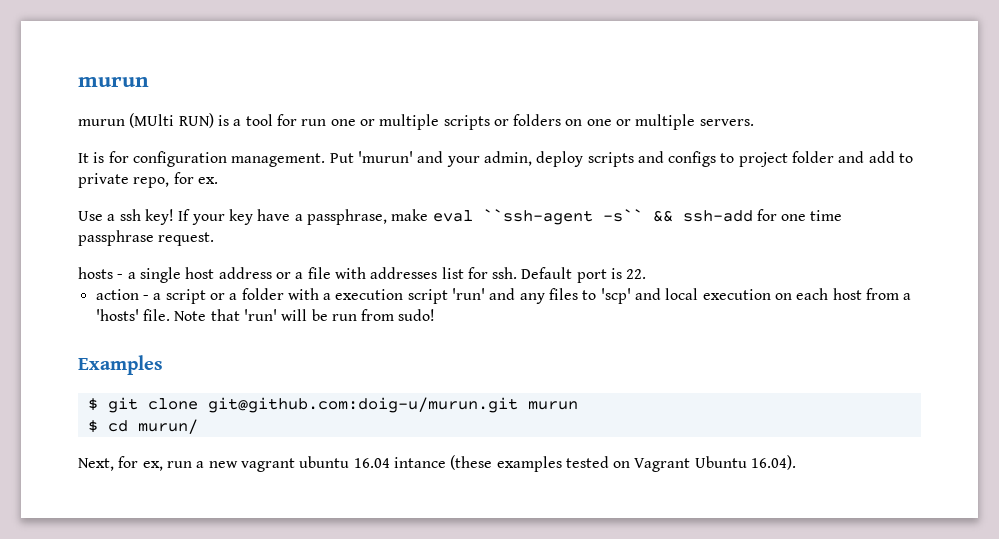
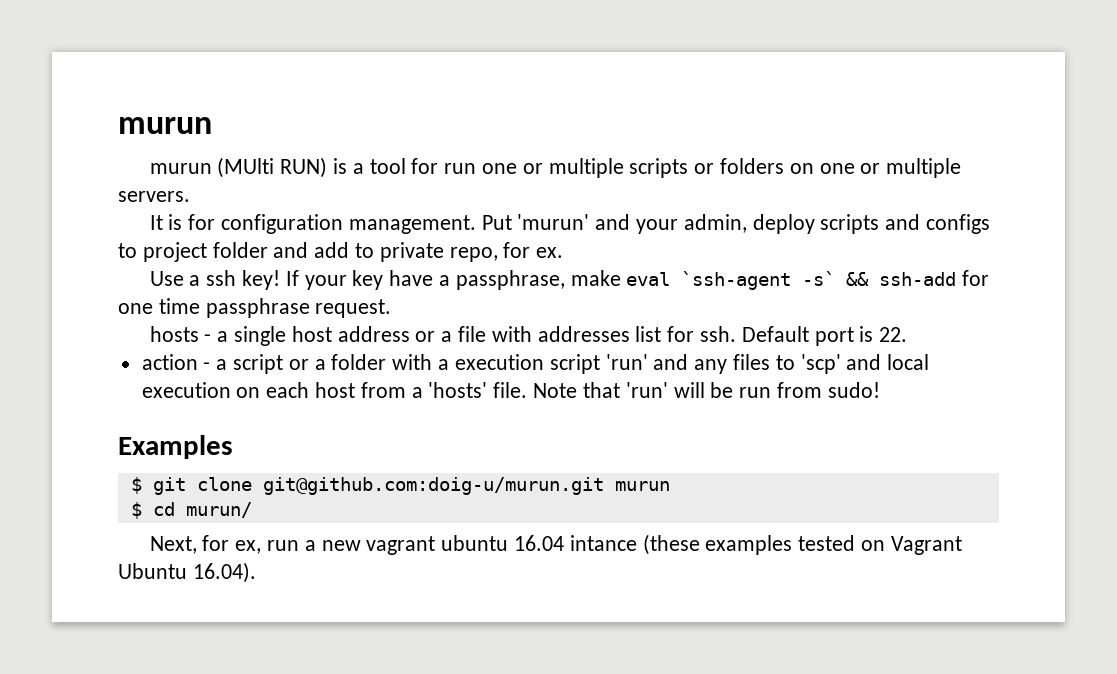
[482,209,643,225] ``ssh-agent -s`` -> [681,271,836,290] `ssh-agent -s`

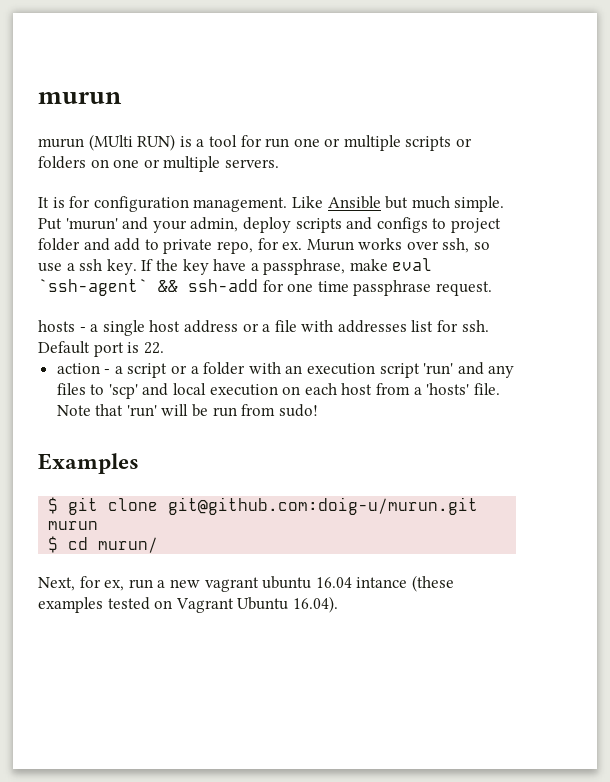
(476, 224) none -> [291,196,505,212] Like Ansible but much simple.
[149,270,347,290] // Use a ssh key! If your -> [306,238,491,253] [38,259,178,275] Murun works over ssh, so use a ssh key. If the
[681,271,836,290] `ssh-agent -s` -> [38,279,148,296] `ssh-agent`
[438,359,450,370] a -> [285,365,303,374] an

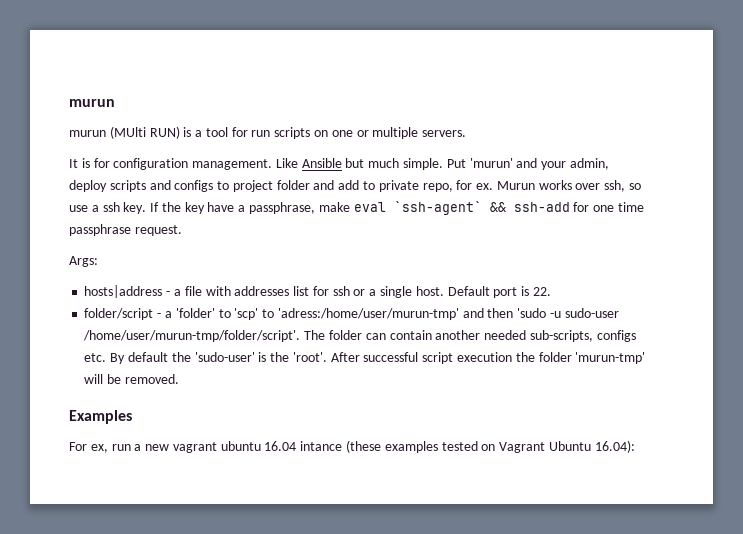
[293,135,473,151] [38,156,86,169] one or multiple scripts or folders -> [274,127,311,139] scripts
[38,320,259,336] hosts - a single host address or -> [69,256,98,267] [84,285,171,298] Args: // hosts|address -
[461,320,489,332] ssh. -> [332,286,444,298] ssh or a single host.
[56,362,515,378] [56,383,500,399] [56,404,318,417] [38,453,139,474] [48,497,479,515] [48,521,99,530] [48,536,159,553] [38,576,101,591] action - a script or a folder with an execution script 'run' and any files to 'scp' and local execution on each host from a 'hosts' file. Note that 'run' will be run from sudo! // Examples // $ git clone git@github.com:doig-u/murun.git murun // $ cd murun/ // Next, for -> [84,308,619,320] [83,330,636,342] [84,352,646,364] [84,374,179,384] [69,410,132,424] [69,442,87,451] folder/script - a 'folder' to 'scp' to 'adress:/home/user/murun-tmp' and then 'sudo -u sudo-user /home/user/murun-tmp/folder/script'. The folder can contain another needed sub-scripts, configs etc. By default the 'sudo-user' is the 'root'. After successful script execution the folder 'murun-tmp' will be removed. // Examples // For
[292,596,338,613] 16.04). -> [594,440,635,453] 16.04):

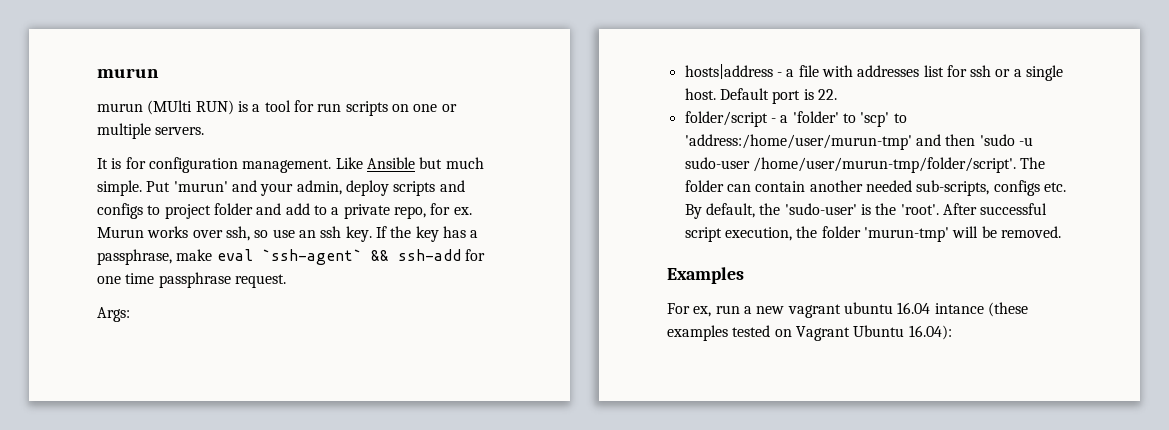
(376, 185) none -> [331,207,340,215] a
[91,205,99,212] a -> [298,230,316,238] an
[207,202,235,212] have -> [442,226,466,238] has
[277,308,459,320] 'adress:/home/user/murun-tmp' -> [684,134,912,150] 'address:/home/user/murun-tmp'
[127,352,168,362] default -> [705,203,755,218] default,
[456,352,512,362] execution -> [724,227,792,241] execution,

